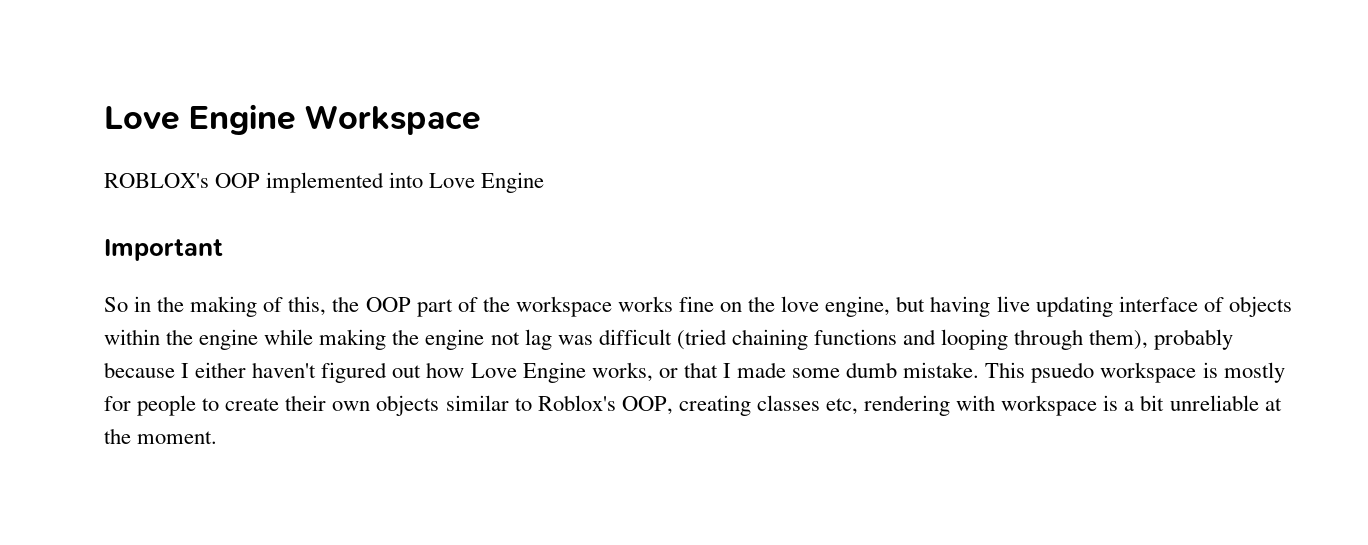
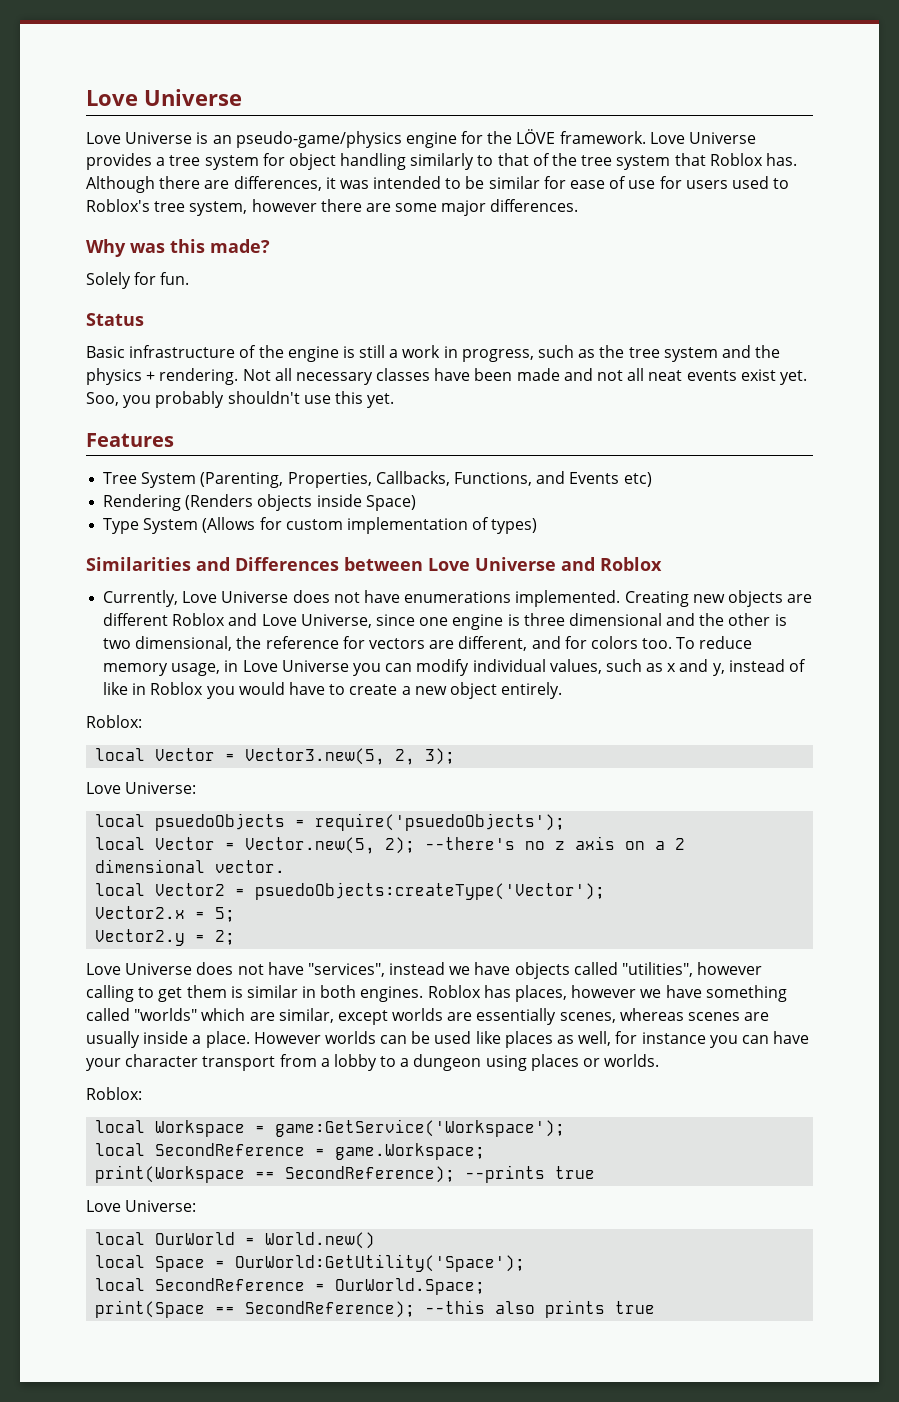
[104,104,482,135] [104,172,545,193] [104,239,223,261] [104,296,1292,317] [104,329,1234,350] [104,362,1285,383] [104,395,1282,416] [104,428,218,444] Love Engine Workspace // ROBLOX's OOP implemented into Love Engine // Important // So in the making of this, the OOP part of the workspace works fine on the love engine, but having live updating interface of objects within the engine while making the engine not lag was difficult (tried chaining functions and looping through them), probably because I either haven't figured out how Love Engine works, or that I made some dumb mistake. This psuedo workspace is mostly for people to create their own objects similar to Roblox's OOP, creating classes etc, rendering with workspace is a bit unreliable at the moment. -> [86,89,242,106] [86,129,757,148] [86,153,797,170] [86,176,790,193] [86,199,579,216] [86,239,270,257] [86,272,190,289] [86,313,144,326] [86,345,781,362] [86,368,807,385] [86,391,395,408] [86,433,174,447] [103,471,652,488] [103,494,416,511] [103,517,538,534] [86,557,662,571] [103,590,813,607] [103,613,787,630] [103,636,753,651] [103,659,807,676] [103,682,563,699] [86,715,142,728] [95,748,456,765] [86,782,197,794] [95,813,566,831] [95,836,686,854] [95,859,286,873] [95,882,606,900] [95,906,236,922] [95,929,236,946] [86,962,763,979] [86,985,787,1002] [86,1008,770,1025] [86,1031,810,1048] [86,1054,660,1071] [86,1087,142,1100] [95,1119,566,1137] [95,1143,486,1160] [95,1165,596,1183] [86,1200,197,1212] [95,1232,376,1249] [95,1254,526,1272] [95,1278,486,1295] [95,1300,656,1318] Love Universe // Love Universe is an pseudo-game/physics engine for the LÖVE framework. Love Universe provides a tree system for object handling similarly to that of the tree system that Roblox has. Although there are differences, it was intended to be similar for ease of use for users used to Roblox's tree system, however there are some major differences. // Why was this made? // Solely for fun. // Status // Basic infrastructure of the engine is still a work in progress, such as the tree system and the physics + rendering. Not all necessary classes have been made and not all neat events exist yet. Soo, you probably shouldn't use this yet. // Features // Tree System (Parenting, Properties, Callbacks, Functions, and Events etc) // Rendering (Renders objects inside Space) // Type System (Allows for custom implementation of types) // Similarities and Differences between Love Universe and Roblox // Currently, Love Universe does not have enumerations implemented. Creating new objects are different Roblox and Love Universe, since one engine is three dimensional and the other is two dimensional, the reference for vectors are different, and for colors too. To reduce memory usage, in Love Universe you can modify individual values, such as x and y, instead of like in Roblox you would have to create a new object entirely. // Roblox: // local Vector = Vector3.new(5, 2, 3); // Love Universe: // local psuedoObjects = require('psuedoObjects'); // local Vector = Vector.new(5, 2); --there's no z axis on a 2 dimensional vector. // local Vector2 = psuedoObjects:createType('Vector'); // Vector2.x = 5; // Vector2.y = 2; // Love Universe does not have "services", instead we have objects called "utilities", however calling to get them is similar in both engines. Roblox has places, however we have something called "worlds" which are similar, except worlds are essentially scenes, whereas scenes are usually inside a place. However worlds can be used like places as well, for instance you can have your character transport from a lobby to a dungeon using places or worlds. // Roblox: // local Workspace = game:GetService('Workspace'); // local SecondReference = game.Workspace; // print(Workspace == SecondReference); --prints true // Love Universe: // local OurWorld = World.new() // local Space = OurWorld:GetUtility('Space'); // local SecondReference = OurWorld.Space; // print(Space == SecondReference); --this also prints true

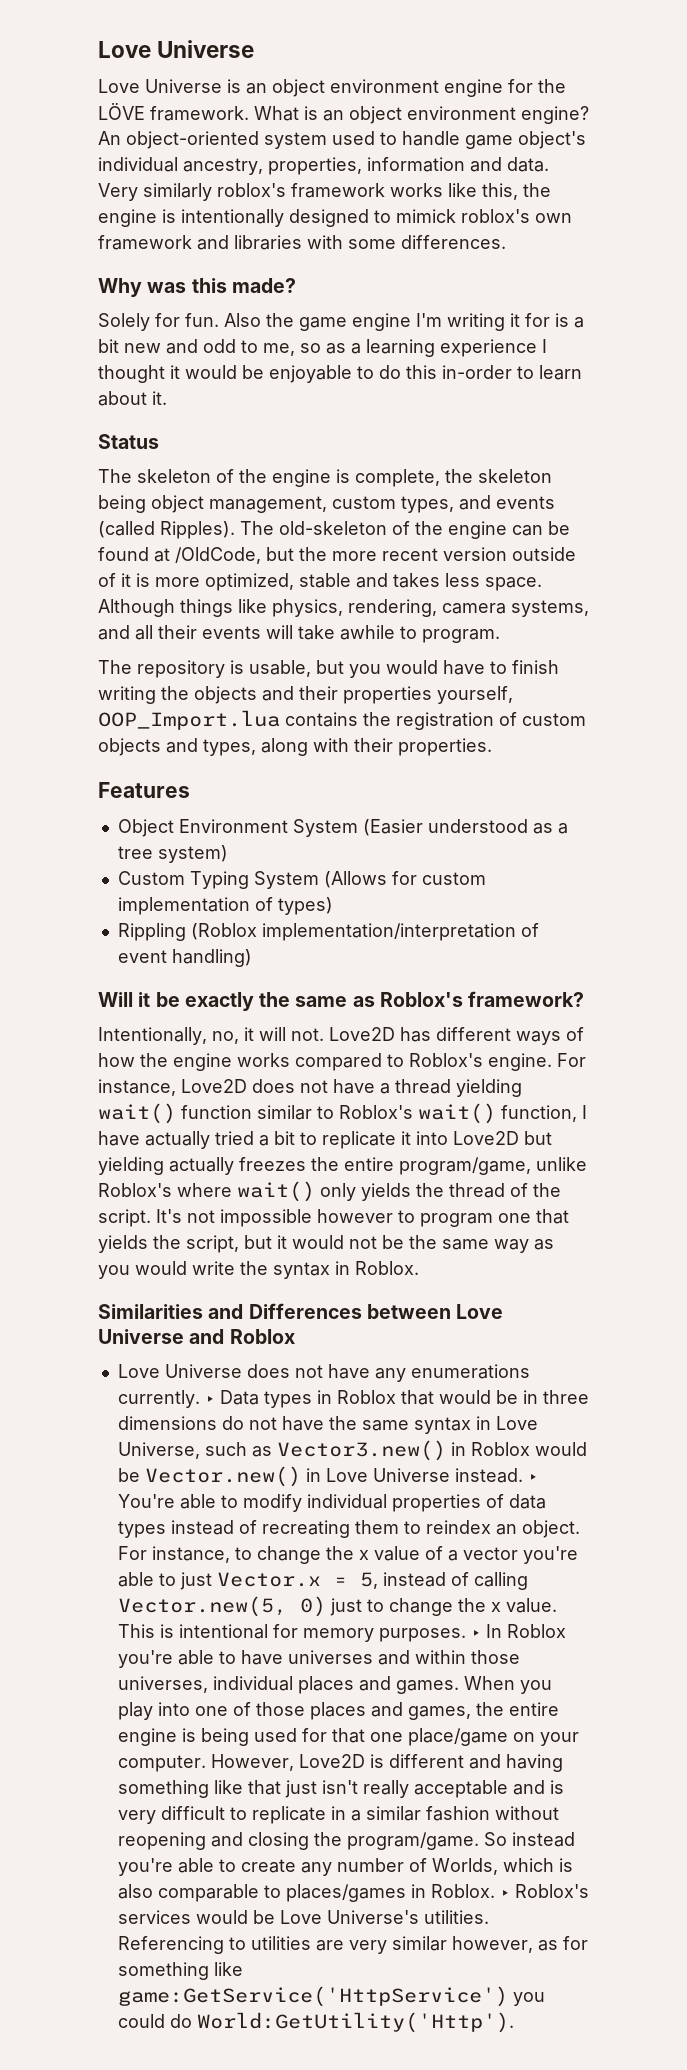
[235,131,402,148] pseudo-game/physics -> [272,79,439,97] object environment
[649,132,757,144] [86,153,797,170] [86,176,790,193] [86,199,487,216] Love Universe provides a tree system for object handling similarly to that of the tree system that Roblox has. Although there are differences, it was intended to be similar for ease of use for users used to Roblox's tree system, however there are some major -> [254,106,589,124] [98,131,586,149] [98,157,549,175] [98,183,551,201] [98,209,572,227] [98,235,396,250] What is an object environment engine? An object-oriented system used to handle game object's individual ancestry, properties, information and data. Very similarly roblox's framework works like this, the engine is intentionally designed to mimick roblox's own framework and libraries with some
(190, 278) none -> [224,313,584,331] [98,339,547,357] [98,365,582,383] [98,391,167,406] Also the game engine I'm writing it for is a bit new and odd to me, so as a learning experience I thought it would be enjoyable to do this in-order to learn about it.
[86,345,236,358] Basic infrastructure -> [98,469,211,483] The skeleton
[359,345,781,362] [86,368,807,385] [86,391,395,408] [86,433,174,447] [103,471,652,488] [103,494,416,511] [103,518,140,534] still a work in progress, such as the tree system and the physics + rendering. Not all necessary classes have been made and not all neat events exist yet. Soo, you probably shouldn't use this yet. // Features // Tree System (Parenting, Properties, Callbacks, Functions, and Events etc) // Rendering (Renders objects inside Space) // Type -> [355,469,552,487] [98,495,555,513] [98,521,570,539] [98,547,576,564] [98,573,542,591] [98,599,589,617] [98,625,500,643] [98,660,559,678] [98,686,513,704] [98,710,586,730] [98,738,492,756] [98,782,190,798] [117,819,568,837] [117,845,228,863] [117,871,249,889] complete, the skeleton being object management, custom types, and events (called Ripples). The old-skeleton of the engine can be found at /OldCode, but the more recent version outside of it is more optimized, stable and takes less space. Although things like physics, rendering, camera systems, and all their events will take awhile to program. // The repository is usable, but you would have to finish writing the objects and their properties yourself, OOP_Import.lua contains the registration of custom objects and types, along with their properties. // Features // Object Environment System (Easier understood as a tree system) // Custom Typing
(538, 526) none -> [117,923,539,941] [117,949,252,967] [98,991,585,1011] [98,1027,584,1045] [98,1053,586,1071] [98,1079,522,1097] [98,1103,587,1124] [98,1131,552,1149] [98,1157,587,1175] [98,1181,561,1202] [98,1209,569,1227] [98,1235,554,1253] [98,1261,419,1279] // Rippling (Roblox implementation/interpretation of event handling) // Will it be exactly the same as Roblox's framework? // Intentionally, no, it will not. Love2D has different ways of how the engine works compared to Roblox's engine. For instance, Love2D does not have a thread yielding wait() function similar to Roblox's wait() function, I have actually tried a bit to replicate it into Love2D but yielding actually freezes the entire program/game, unlike Roblox's where wait() only yields the thread of the script. It's not impossible however to program one that yields the script, but it would not be the same way as you would write the syntax in Roblox.
[103,590,813,607] [103,613,787,630] [103,636,753,651] [103,659,807,676] [103,682,563,699] [86,715,142,728] [95,748,456,765] [86,782,197,794] [95,813,566,831] [95,836,686,854] [95,859,286,873] [95,882,606,900] [95,906,236,922] [95,929,236,946] [86,962,763,979] [86,985,787,1002] [86,1008,770,1025] [86,1031,810,1048] [86,1054,660,1071] [86,1087,142,1100] [95,1119,566,1137] [95,1143,486,1160] [95,1165,596,1183] [86,1200,197,1212] [95,1232,376,1249] [95,1254,526,1272] [95,1278,486,1295] [95,1300,656,1318] Currently, Love Universe does not have enumerations implemented. Creating new objects are different Roblox and Love Universe, since one engine is three dimensional and the other is two dimensional, the reference for vectors are different, and for colors too. To reduce memory usage, in Love Universe you can modify individual values, such as x and y, instead of like in Roblox you would have to create a new object entirely. // Roblox: // local Vector = Vector3.new(5, 2, 3); // Love Universe: // local psuedoObjects = require('psuedoObjects'); // local Vector = Vector.new(5, 2); --there's no z axis on a 2 dimensional vector. // local Vector2 = psuedoObjects:createType('Vector'); // Vector2.x = 5; // Vector2.y = 2; // Love Universe does not have "services", instead we have objects called "utilities", however calling to get them is similar in both engines. Roblox has places, however we have something called "worlds" which are similar, except worlds are essentially scenes, whereas scenes are usually inside a place. However worlds can be used like places as well, for instance you can have your character transport from a lobby to a dungeon using places or worlds. // Roblox: // local Workspace = game:GetService('Workspace'); // local SecondReference = game.Workspace; // print(Workspace == SecondReference); --prints true // Love Universe: // local OurWorld = World.new() // local Space = OurWorld:GetUtility('Space'); // local SecondReference = OurWorld.Space; // print(Space == SecondReference); --this also prints true -> [117,1364,530,1382] [117,1390,589,1408] [117,1416,538,1434] [117,1440,587,1461] [117,1466,538,1487] [117,1494,546,1512] [117,1520,580,1538] [117,1546,578,1564] [117,1572,528,1590] [117,1596,557,1617] [117,1624,566,1642] [117,1650,520,1668] [117,1676,552,1694] [117,1702,559,1720] [117,1728,579,1746] [117,1754,563,1772] [117,1780,564,1798] [117,1806,559,1824] [117,1832,575,1850] [117,1858,573,1876] [117,1884,589,1902] [117,1910,489,1924] [117,1936,588,1954] [117,1962,243,1980] [117,1986,545,2007] [117,2012,514,2033] Love Universe does not have any enumerations currently. ‣ Data types in Roblox that would be in three dimensions do not have the same syntax in Love Universe, such as Vector3.new() in Roblox would be Vector.new() in Love Universe instead. ‣ You're able to modify individual properties of data types instead of recreating them to reindex an object. For instance, to change the x value of a vector you're able to just Vector.x = 5, instead of calling Vector.new(5, 0) just to change the x value. This is intentional for memory purposes. ‣ In Roblox you're able to have universes and within those universes, individual places and games. When you play into one of those places and games, the entire engine is being used for that one place/game on your computer. However, Love2D is different and having something like that just isn't really acceptable and is very difficult to replicate in a similar fashion without reopening and closing the program/game. So instead you're able to create any number of Worlds, which is also comparable to places/games in Roblox. ‣ Roblox's services would be Love Universe's utilities. Referencing to utilities are very similar however, as for something like game:GetService('HttpService') you could do World:GetUtility('Http').

